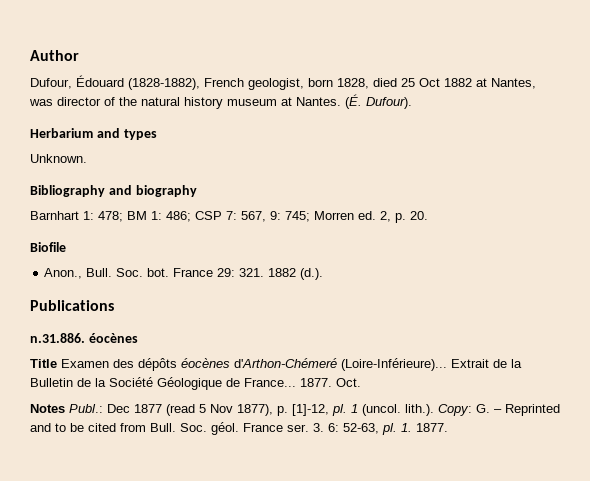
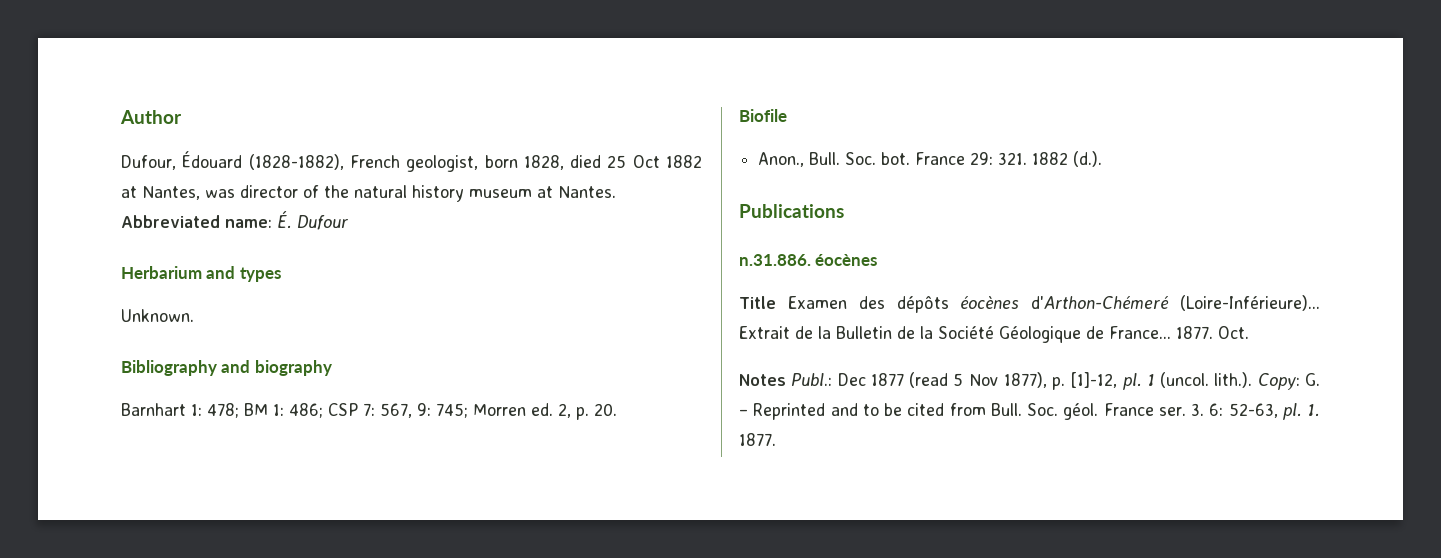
[345,94,412,109] (É. Dufour). -> [121,211,348,230] Abbreviated name: É. Dufour

